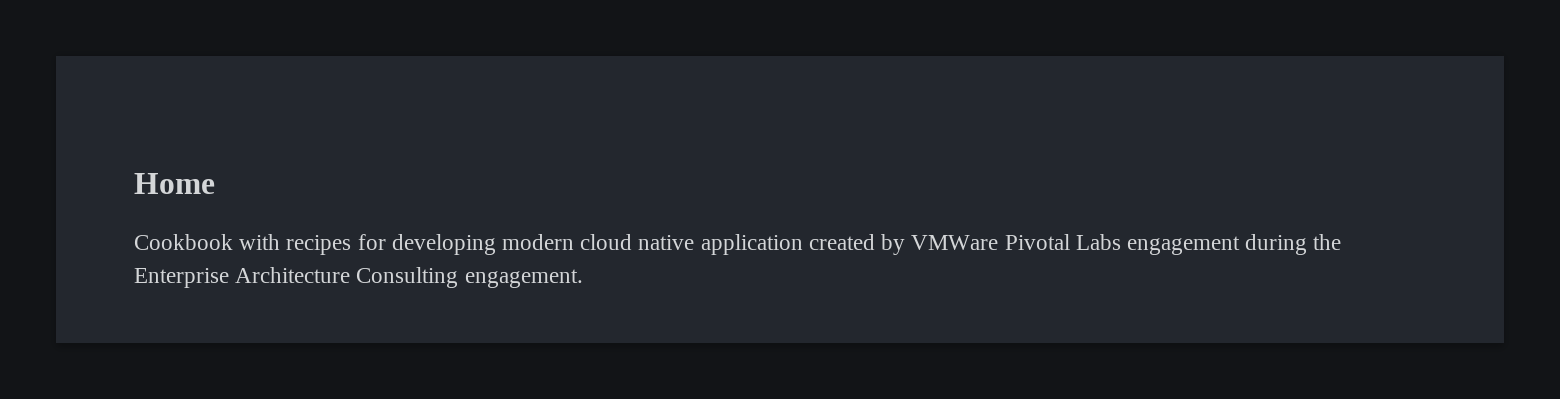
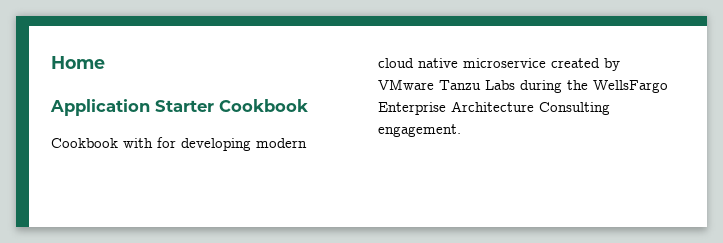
(215, 183) none -> [50,99,308,116] // Application Starter Cookbook
[286,235,352,255] recipes -> (153, 143) none
[700,234,803,255] application -> [463,58,546,68] microservice
[911,234,1240,255] VMWare Pivotal Labs engagement -> [378,79,515,90] VMware Tanzu Labs
(1342, 242) none -> [593,80,668,93] WellsFargo

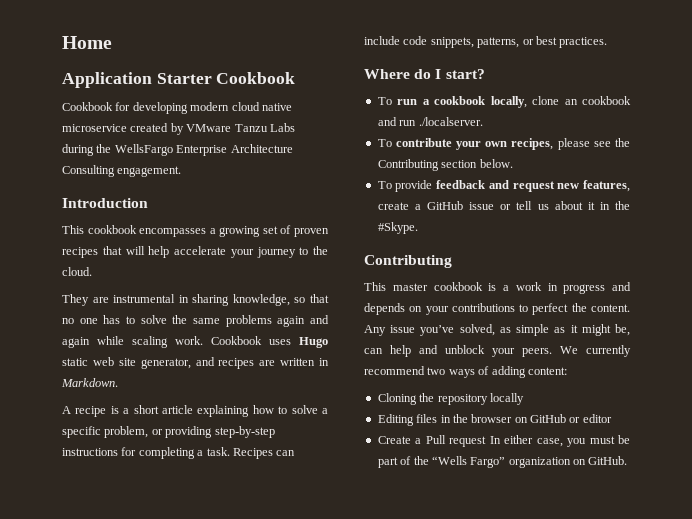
[123,138,153,148] with -> (113, 106) none
(461, 130) none -> [62,198,148,208] [62,225,330,237] [62,246,328,258] [62,267,92,276] [62,294,329,306] [62,315,329,327] [62,336,328,348] [62,357,329,369] [61,378,118,387] [62,405,328,417] [62,426,275,438] [62,447,296,459] [364,36,608,48] [364,69,485,79] [377,96,631,108] [377,117,483,126] [377,138,630,150] [377,159,513,171] [377,180,630,192] [377,201,630,210] [377,222,418,234] [364,255,452,268] [364,282,631,294] [364,303,630,315] [364,324,630,336] [364,345,631,357] [364,366,567,378] [377,393,524,405] [377,414,612,426] [377,435,630,447] [377,456,628,468] // Introduction // This cookbook encompasses a growing set of proven recipes that will help accelerate your journey to the cloud. // They are instrumental in sharing knowledge, so that no one has to solve the same problems again and again while scaling work. Cookbook uses Hugo static web site generator, and recipes are written in Markdown. // A recipe is a short article explaining how to solve a specific problem, or providing step-by-step instructions for completing a task. Recipes can include code snippets, patterns, or best practices. // Where do I start? // To run a cookbook locally, clone an cookbook and run ./localserver. // To contribute your own recipes, please see the Contributing section below. // To provide feedback and request new features, create a GitHub issue or tell us about it in the #Skype. // Contributing // This master cookbook is a work in progress and depends on your contributions to perfect the content. Any issue you’ve solved, as simple as it might be, can help and unblock your peers. We currently recommend two ways of adding content: // Cloning the repository locally // Editing files in the browser on GitHub or editor // Create a Pull request In either case, you must be part of the “Wells Fargo” organization on GitHub.

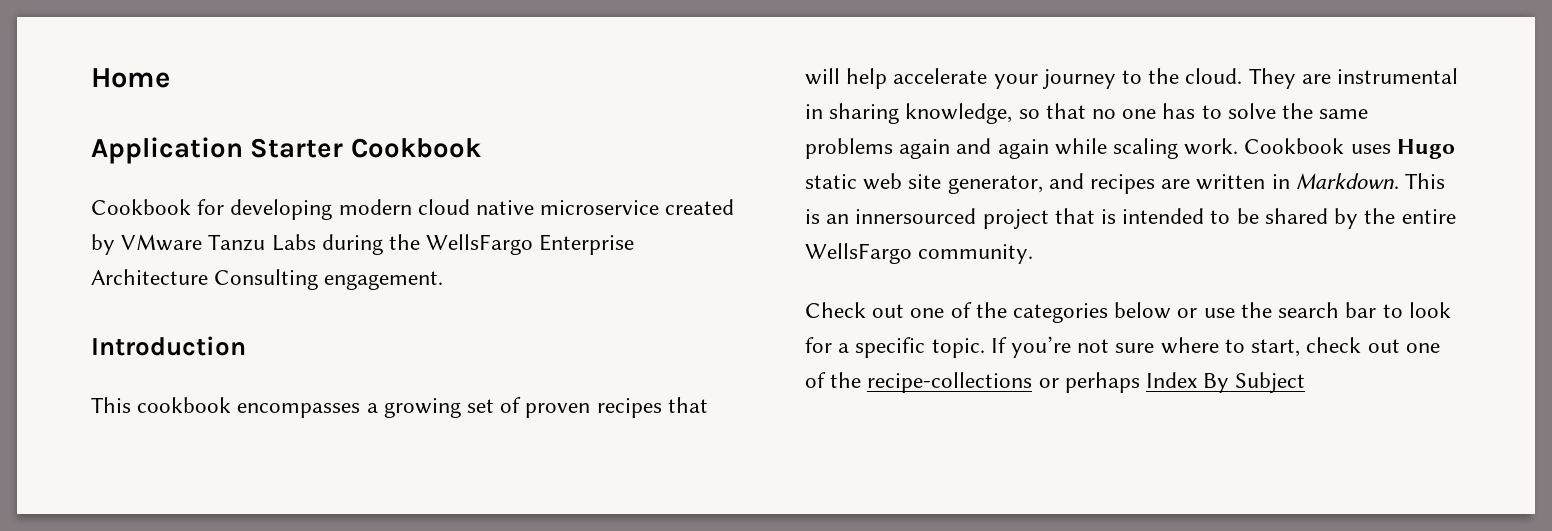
(92, 271) // -> (1243, 76) none
[62,405,328,417] [62,426,275,438] [62,447,296,459] [364,36,608,48] [364,69,485,79] [377,96,631,108] [377,117,483,126] [377,138,630,150] [377,159,513,171] [377,180,630,192] [377,201,630,210] [377,222,418,234] [364,255,452,268] [364,282,631,294] [364,303,630,315] [364,324,630,336] [364,345,631,357] [364,366,567,378] [377,393,524,405] [377,414,612,426] [377,435,630,447] [377,456,628,468] // A recipe is a short article explaining how to solve a specific problem, or providing step-by-step instructions for completing a task. Recipes can include code snippets, patterns, or best practices. // Where do I start? // To run a cookbook locally, clone an cookbook and run ./localserver. // To contribute your own recipes, please see the Contributing section below. // To provide feedback and request new features, create a GitHub issue or tell us about it in the #Skype. // Contributing // This master cookbook is a work in progress and depends on your contributions to perfect the content. Any issue you’ve solved, as simple as it might be, can help and unblock your peers. We currently recommend two ways of adding content: // Cloning the repository locally // Editing files in the browser on GitHub or editor // Create a Pull request In either case, you must be part of the “Wells Fargo” organization on GitHub. -> [1405,173,1446,189] [805,208,1456,229] [805,243,1034,264] [805,302,1451,323] [805,336,1440,358] [805,372,1306,393] This is an innersourced project that is intended to be shared by the entire WellsFargo community. // Check out one of the categories below or use the search bar to look for a specific topic. If you’re not sure where to start, check out one of the recipe-collections or perhaps Index By Subject

